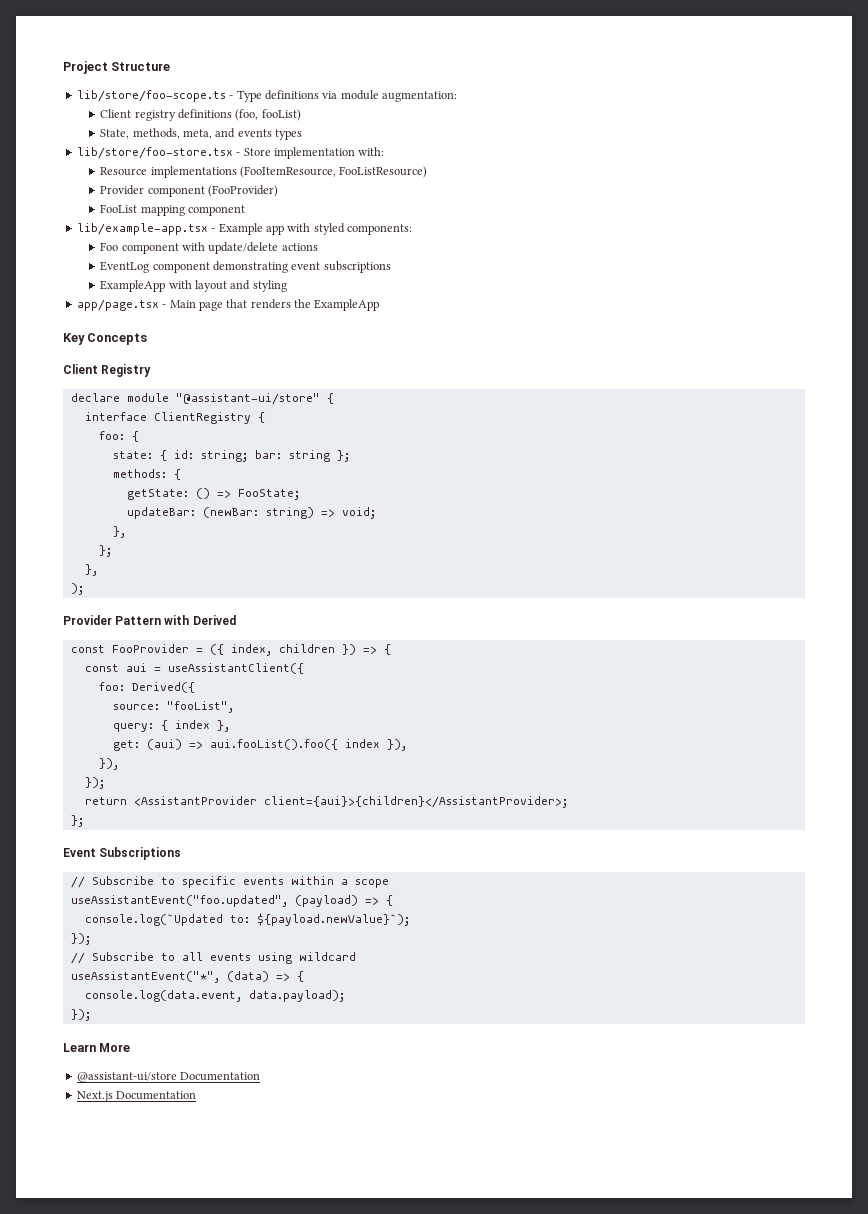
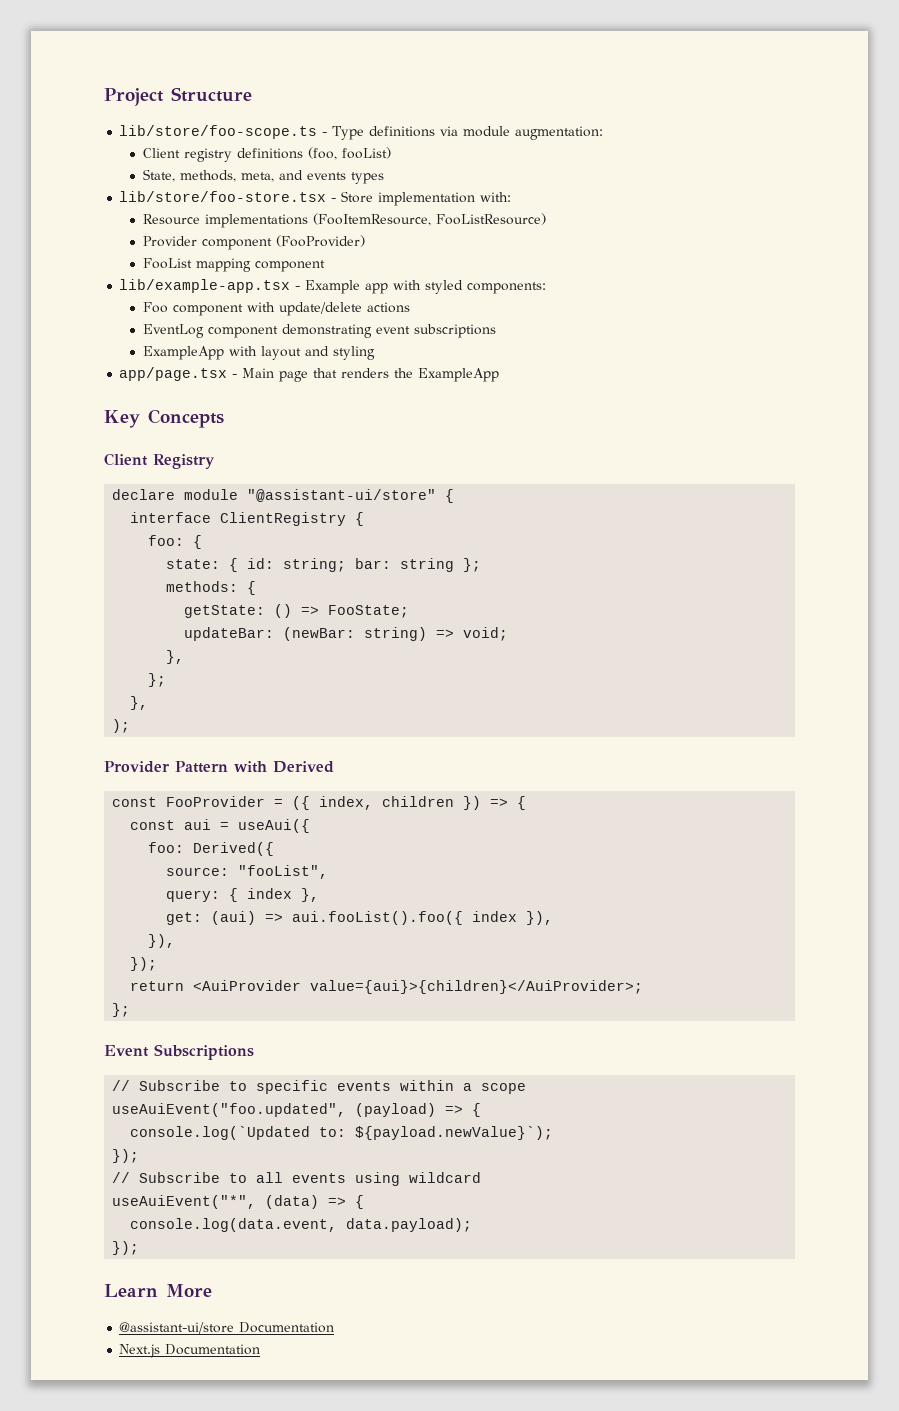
[167,663,304,674] useAssistantClient({ -> [238,819,311,833] useAui({
[133,796,568,808] <AssistantProvider client={aui}>{children}</AssistantProvider>; -> [193,980,644,994] <AuiProvider value={aui}>{children}</AuiProvider>;
[70,895,288,907] useAssistantEvent("foo.updated", -> [112,1103,347,1117] useAuiEvent("foo.updated",
[70,971,220,983] useAssistantEvent("*", -> [112,1195,257,1209] useAuiEvent("*",

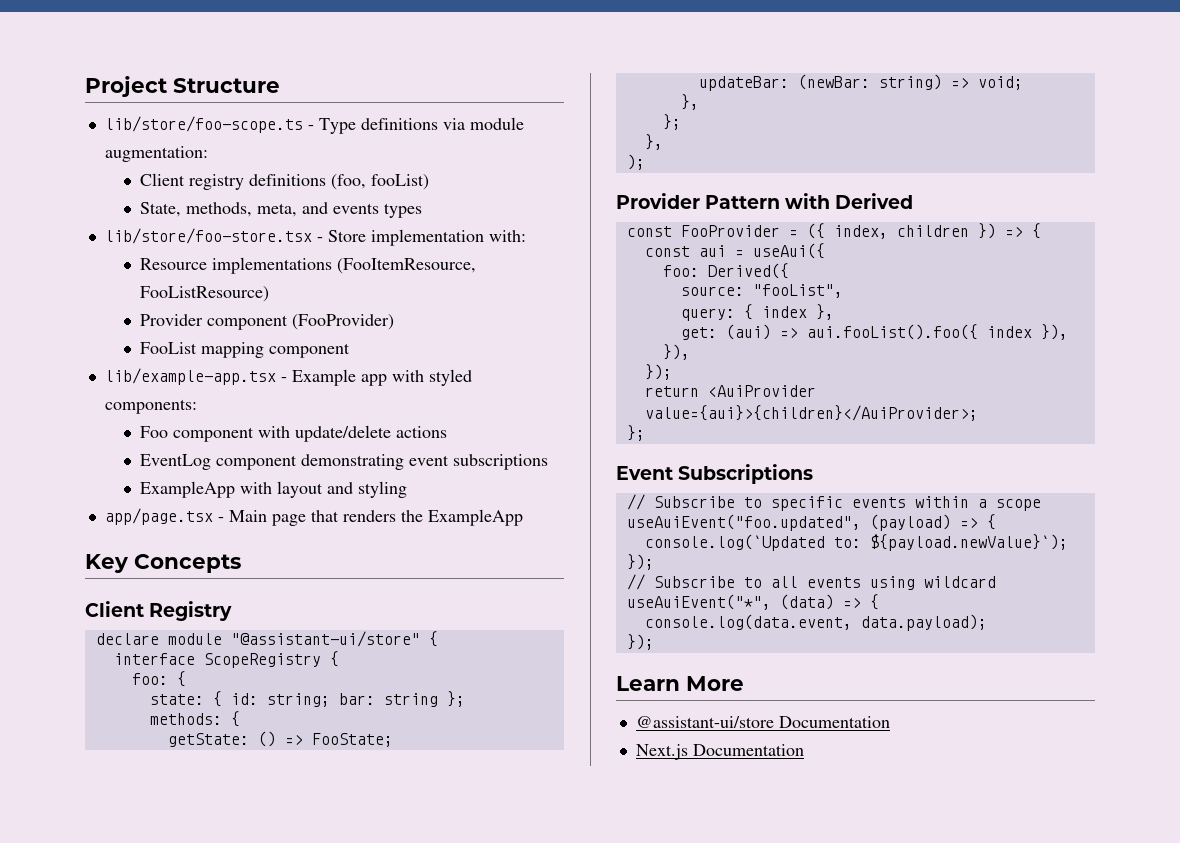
[220,512,347,526] ClientRegistry -> [203,653,321,668] ScopeRegistry

